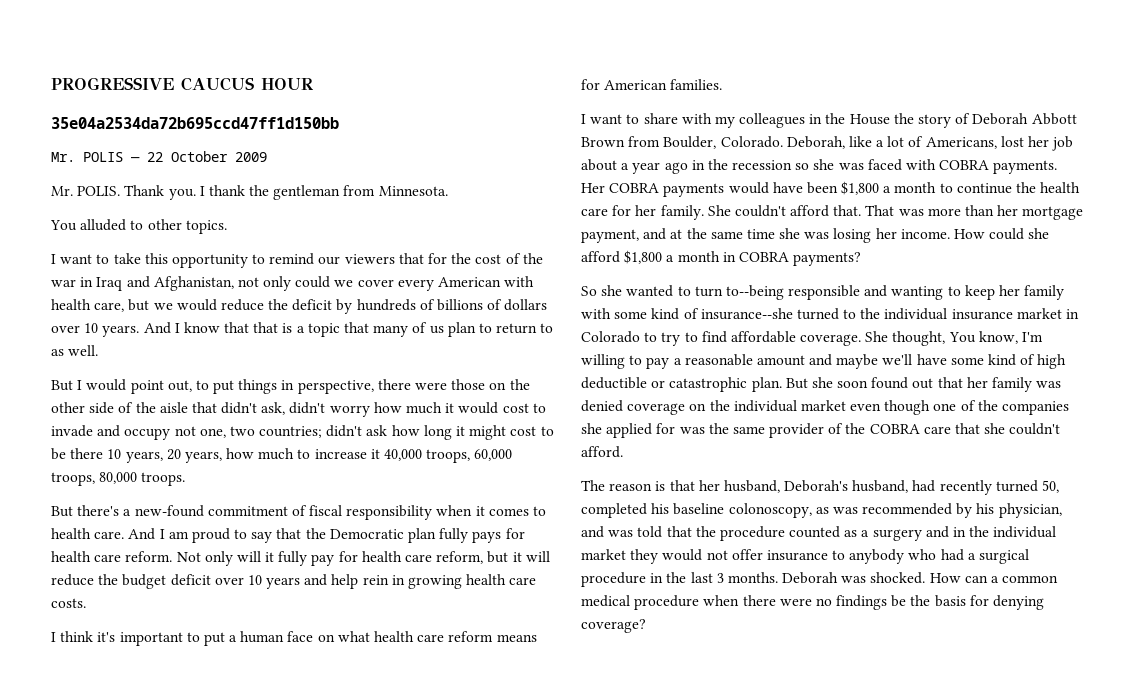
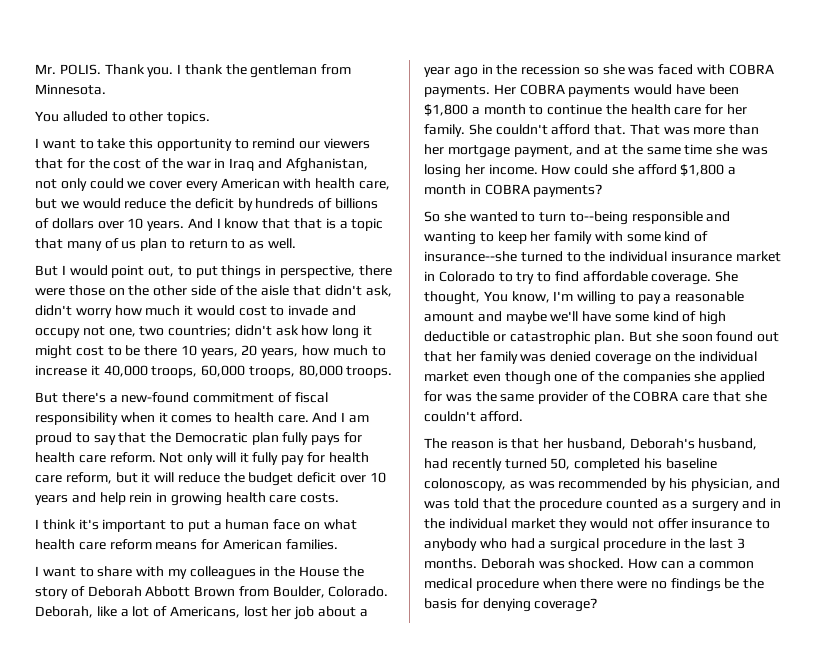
[51,77,314,91] [51,117,339,129] [51,151,267,162] PROGRESSIVE CAUCUS HOUR // 35e04a2534da72b695ccd47ff1d150bb // Mr. POLIS — 22 October 2009 // -> (35, 69) none

